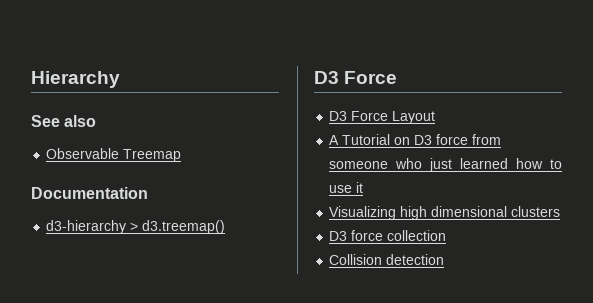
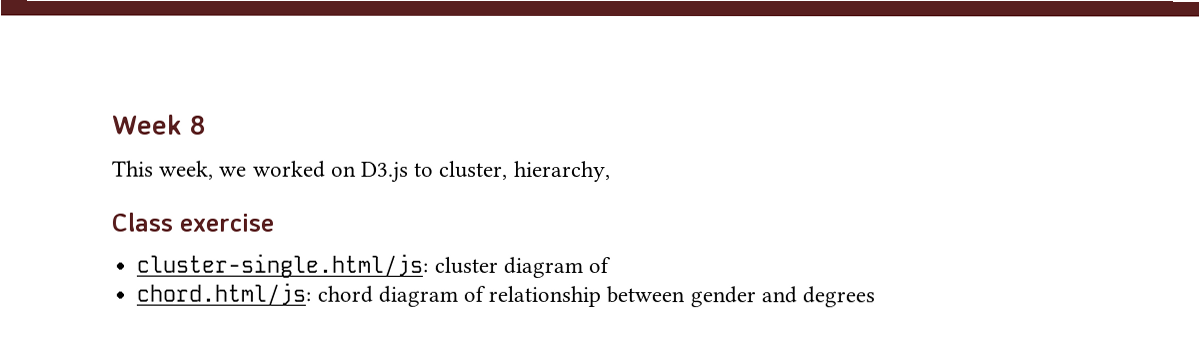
[31,71,120,88] [31,115,97,127] [46,148,182,162] [31,187,148,199] [46,220,226,234] [314,71,398,84] [329,111,436,124] [329,134,502,145] [329,158,562,172] [329,182,364,193] [329,206,561,220] [329,230,447,241] [329,254,445,265] Hierarchy // See also // Observable Treemap // Documentation // d3-hierarchy > d3.treemap() // D3 Force // D3 Force Layout // A Tutorial on D3 force from someone who just learned how to use it // Visualizing high dimensional clusters // D3 force collection // Collision detection -> [112,114,206,135] [111,160,611,183] [111,212,274,232] [136,253,611,278] [136,282,875,308] Week 8 // This week, we worked on D3.js to cluster, hierarchy, // Class exercise // cluster-single.html/js: cluster diagram of // chord.html/js: chord diagram of relationship between gender and degrees

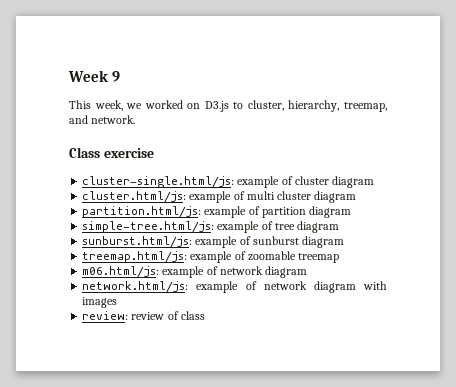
[189,115,206,135] 8 -> [112,71,121,82] 9
(611, 171) none -> [343,102,387,112] [69,115,136,124] treemap, and network.
[433,256,611,278] [136,282,875,308] cluster diagram of // chord.html/js: chord diagram of relationship between gender and degrees -> [237,176,375,188] [82,191,357,203] [82,206,352,218] [82,221,340,233] [82,236,345,248] [82,251,340,263] [82,266,308,278] [82,281,388,293] [82,297,118,308] [82,311,205,320] example of cluster diagram // cluster.html/js: example of multi cluster diagram // partition.html/js: example of partition diagram // simple-tree.html/js: example of tree diagram // sunburst.html/js: example of sunburst diagram // treemap.html/js: example of zoomable treemap // m06.html/js: example of network diagram // network.html/js: example of network diagram with images // review: review of class

